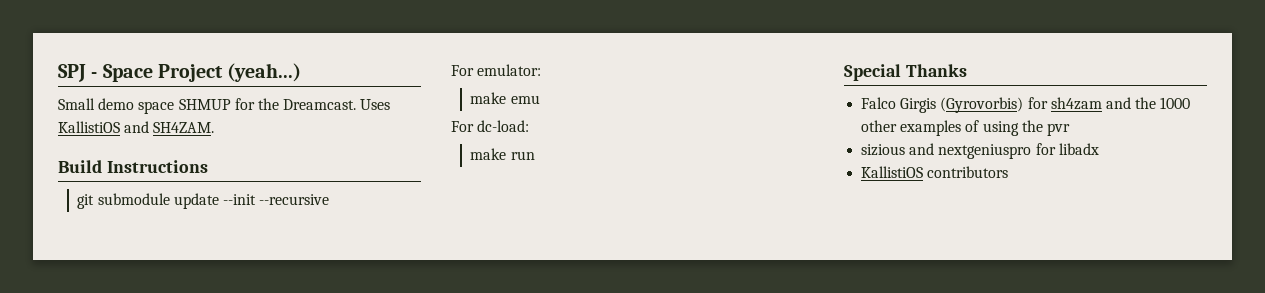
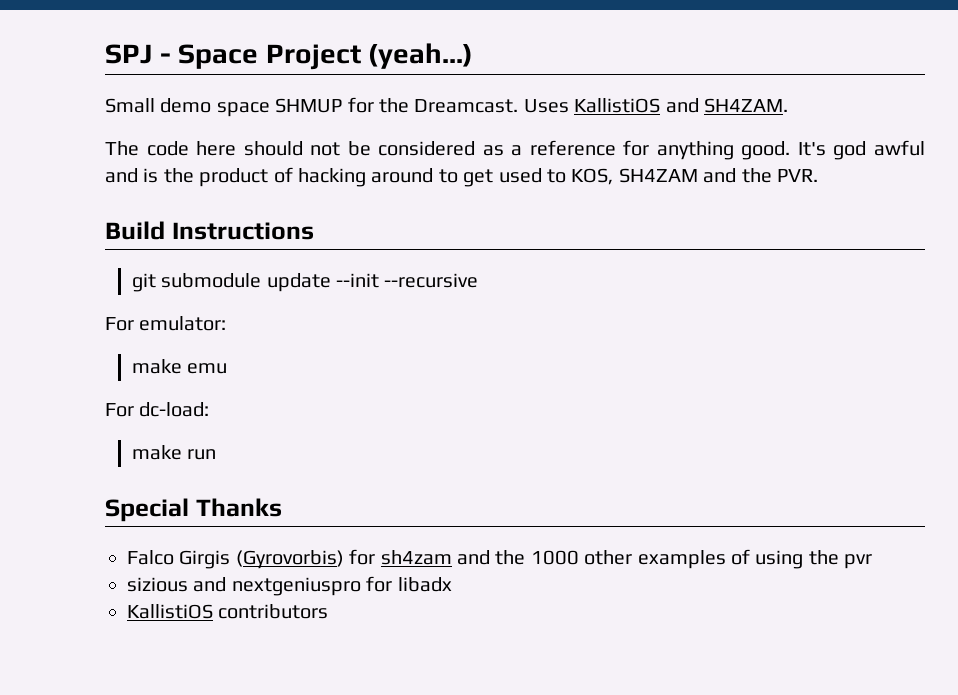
(215, 127) none -> [105,140,925,160] [105,167,818,187] // The code here should not be considered as a reference for anything good. It's god awful and is the product of hacking around to get used to KOS, SH4ZAM and the PVR.

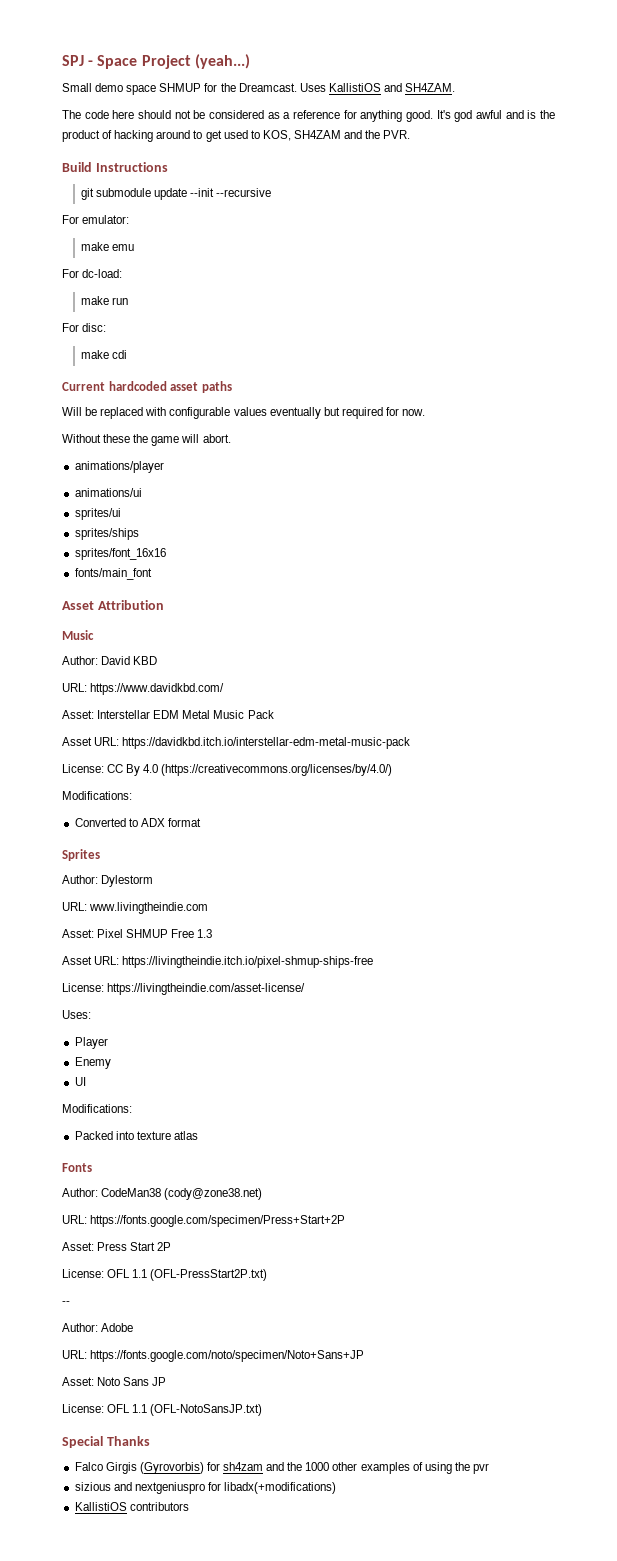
(217, 454) none -> [62,323,107,332] [81,350,128,359] [62,381,232,393] [62,407,426,419] [62,434,231,446] [74,461,164,473] [74,488,142,497] [74,508,121,520] [74,528,139,540] [74,548,166,560] [74,568,152,580] [62,600,164,610] [62,630,94,640] [62,656,158,665] [62,683,225,695] [62,710,274,719] [62,737,411,749] [62,764,393,776] [62,791,132,800] [74,818,201,827] [62,849,100,861] [62,875,154,887] [62,902,209,914] [62,929,213,938] [62,956,374,968] [62,983,306,995] [62,1010,91,1019] [74,1037,108,1049] [74,1057,111,1069] [74,1077,86,1086] [62,1104,132,1113] [74,1131,198,1140] [62,1163,92,1172] [62,1188,263,1200] [62,1215,346,1227] [62,1242,172,1251] [62,1269,268,1281] [62,1301,70,1305] [62,1323,134,1332] [62,1350,365,1362] [62,1377,167,1386] [62,1404,263,1416] // For disc: // make cdi // Current hardcoded asset paths // Will be replaced with configurable values eventually but required for now. // Without these the game will abort. // animations/player // animations/ui // sprites/ui // sprites/ships // sprites/font_16x16 // fonts/main_font // Asset Attribution // Music // Author: David KBD // URL: https://www.davidkbd.com/ // Asset: Interstellar EDM Metal Music Pack // Asset URL: https://davidkbd.itch.io/interstellar-edm-metal-music-pack // License: CC By 4.0 (https://creativecommons.org/licenses/by/4.0/) // Modifications: // Converted to ADX format // Sprites // Author: Dylestorm // URL: www.livingtheindie.com // Asset: Pixel SHMUP Free 1.3 // Asset URL: https://livingtheindie.itch.io/pixel-shmup-ships-free // License: https://livingtheindie.com/asset-license/ // Uses: // Player // Enemy // UI // Modifications: // Packed into texture atlas // Fonts // Author: CodeMan38 (cody@zone38.net) // URL: https://fonts.google.com/specimen/Press+Start+2P // Asset: Press Start 2P // License: OFL 1.1 (OFL-PressStart2P.txt) // -- // Author: Adobe // URL: https://fonts.google.com/noto/specimen/Noto+Sans+JP // Asset: Noto Sans JP // License: OFL 1.1 (OFL-NotoSansJP.txt)
[397,577,452,592] libadx -> [224,1482,337,1494] libadx(+modifications)

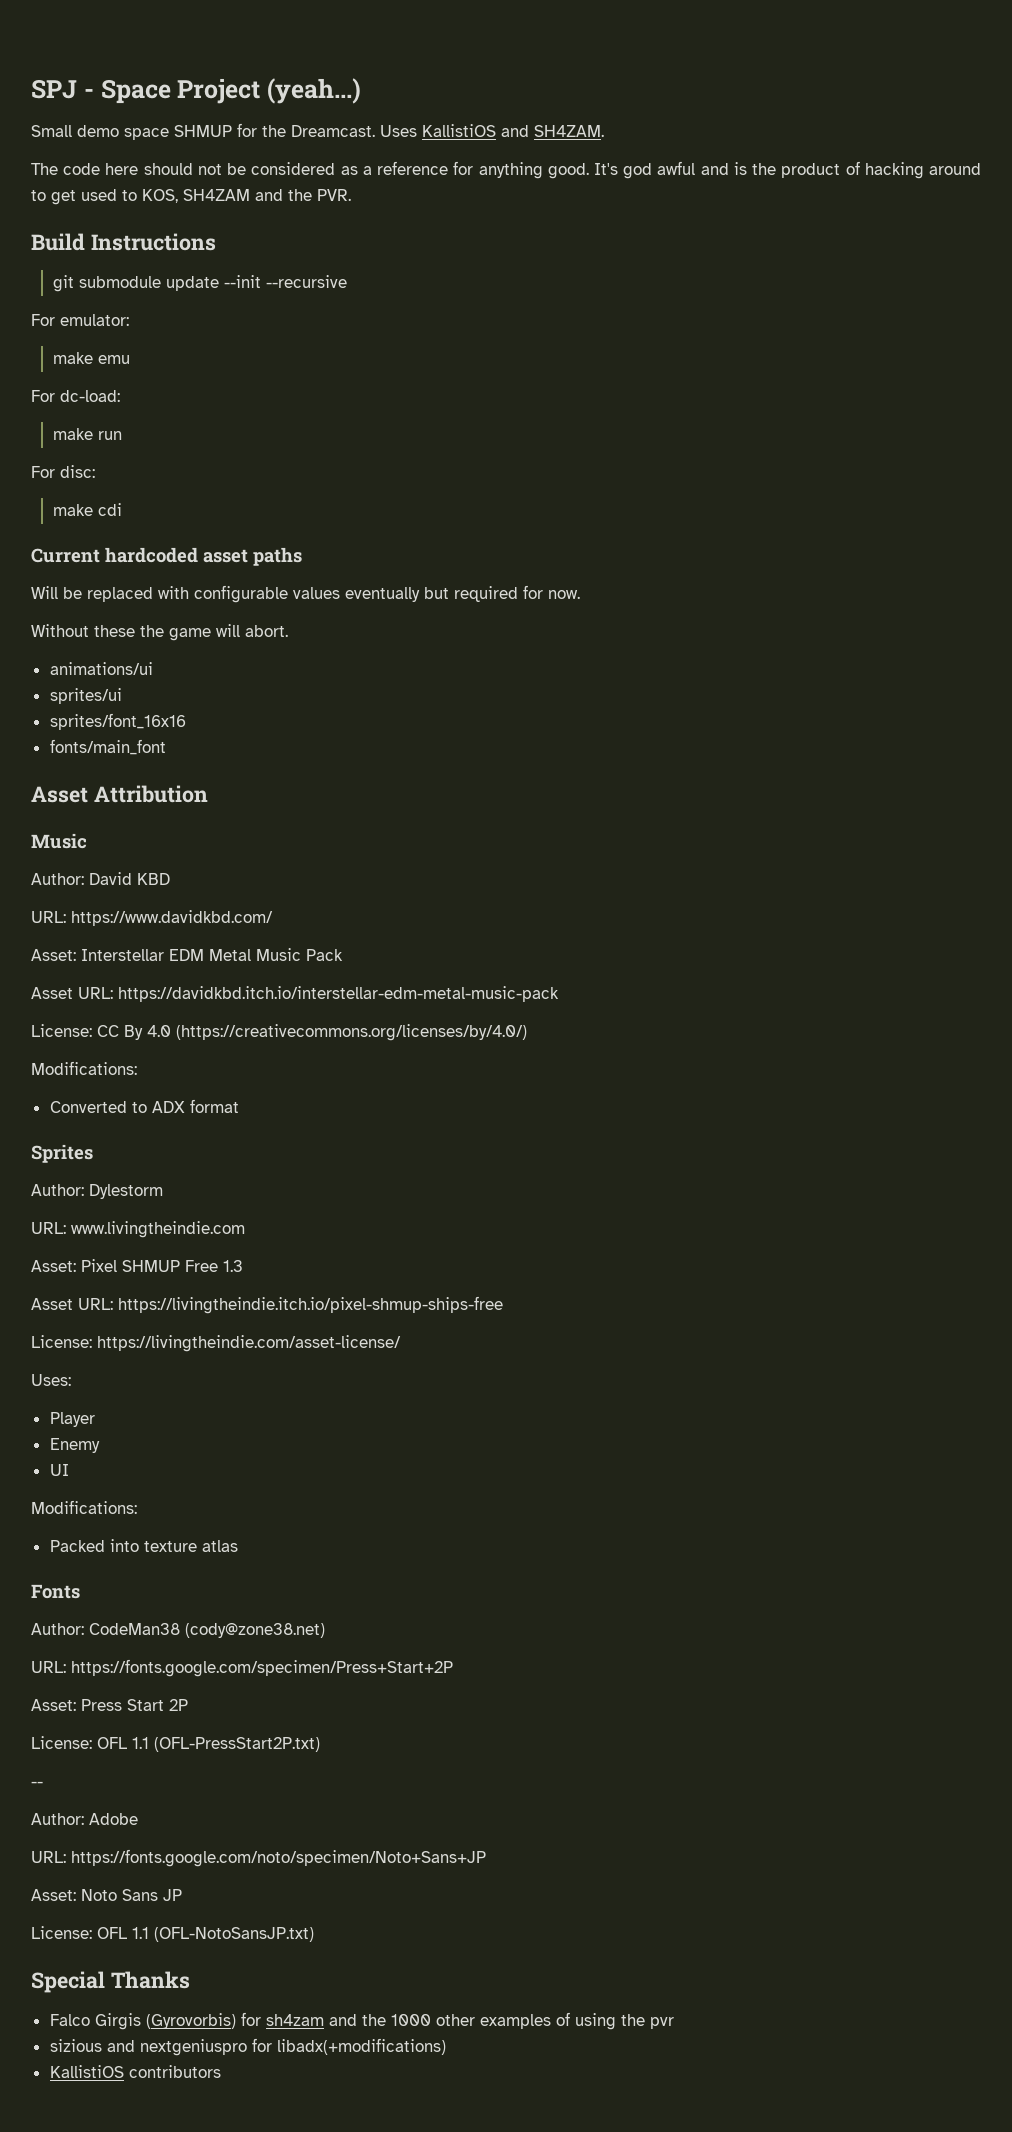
[74,461,164,473] // animations/player -> (288, 631) none
[74,528,139,540] // sprites/ships -> (122, 696) none

